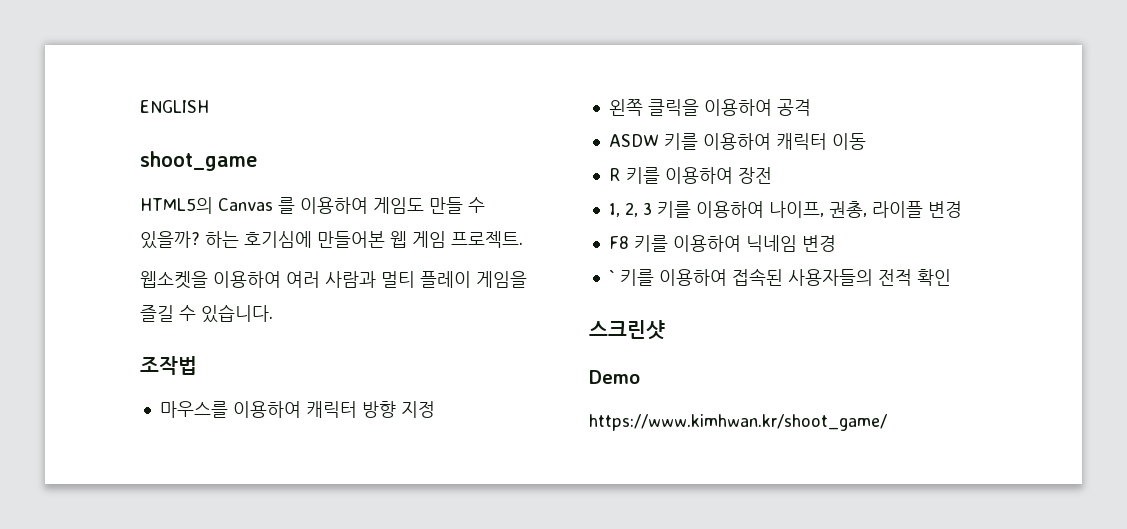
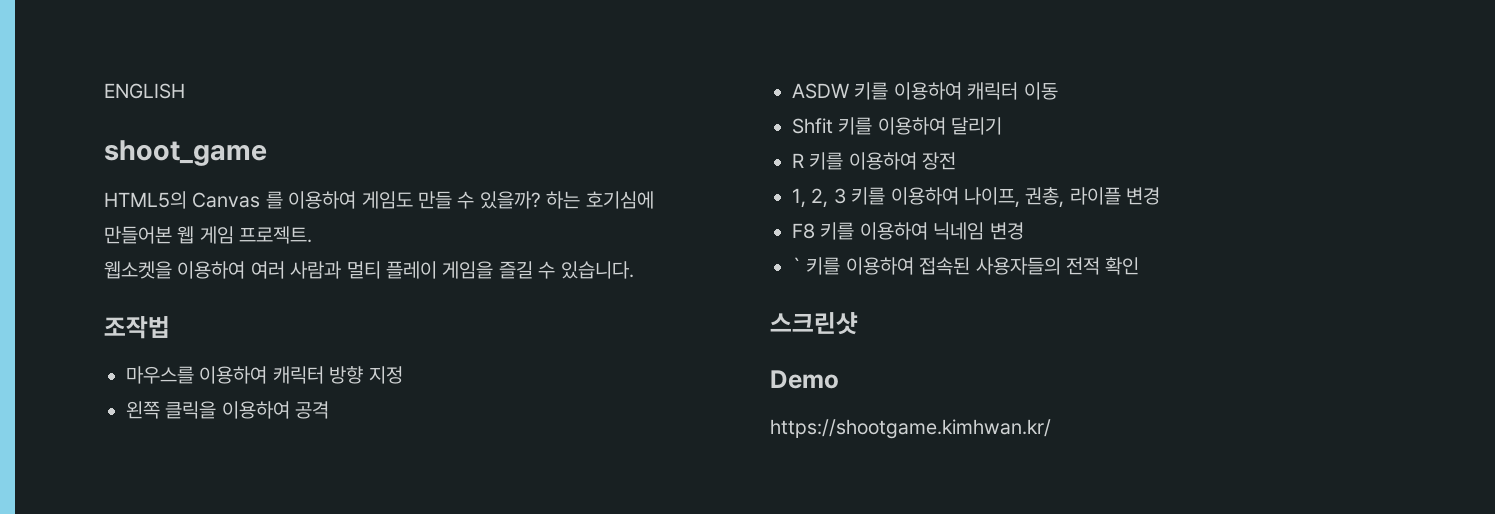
(866, 141) none -> [792,117,1003,135] // Shfit 키를 이용하여 달리기
[589,414,887,431] https://www.kimhwan.kr/shoot_game/ -> [770,419,1051,439] https://shootgame.kimhwan.kr/

